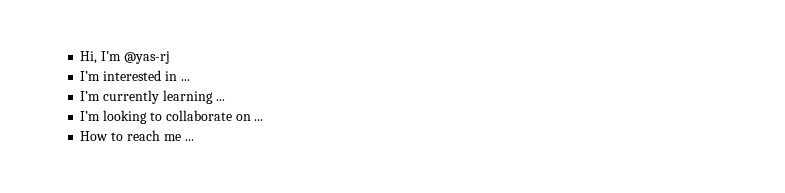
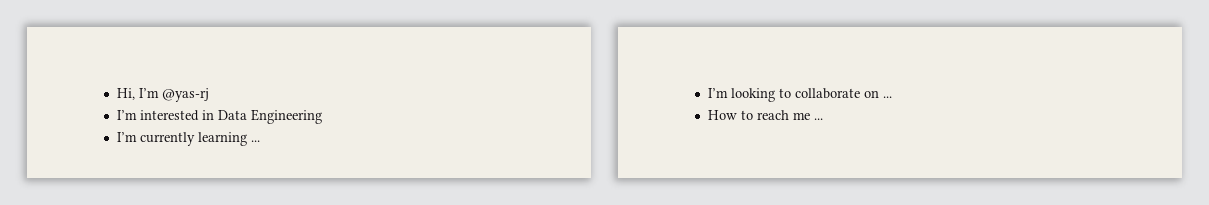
[180,79,190,81] ... -> [217,109,322,124] Data Engineering

